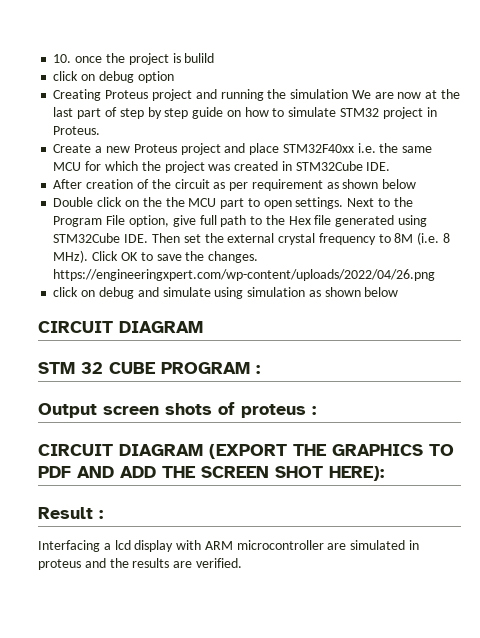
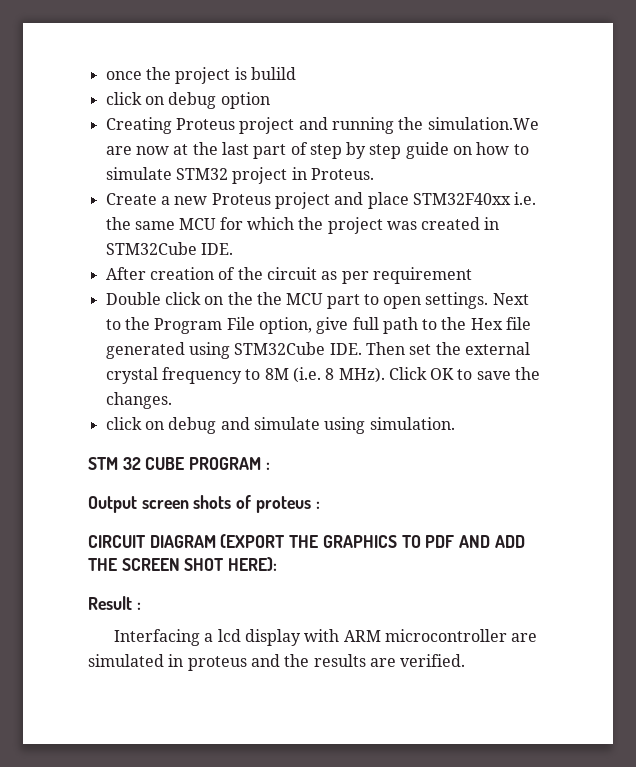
[53,54,72,63] 10. -> (105, 75) none
[290,89,371,99] simulation We -> [427,117,539,130] simulation.We
[326,179,417,189] as shown below -> (472, 275) none
[53,269,436,281] https://engineeringxpert.com/wp-content/uploads/2022/04/26.png -> (172, 400) none
[247,287,399,297] [38,321,203,333] simulation as shown below // CIRCUIT DIAGRAM -> [369,417,455,430] simulation.

